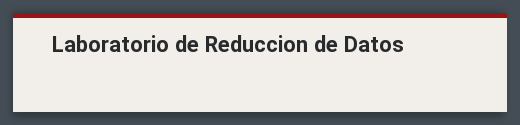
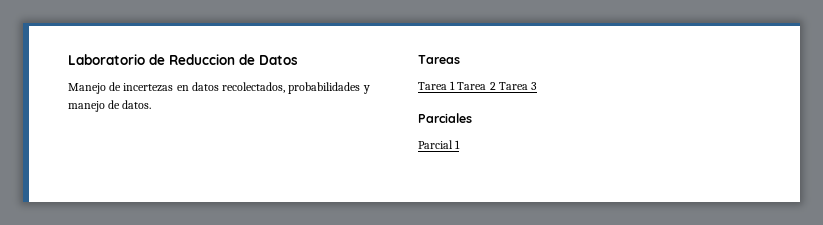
(404, 44) none -> [68,82,370,94] [68,100,152,112] [418,55,460,64] [418,81,538,90] [418,113,472,123] [418,140,461,149] // Manejo de incertezas en datos recolectados, probabilidades y manejo de datos. // Tareas // Tarea 1 Tarea 2 Tarea 3 // Parciales // Parcial 1

